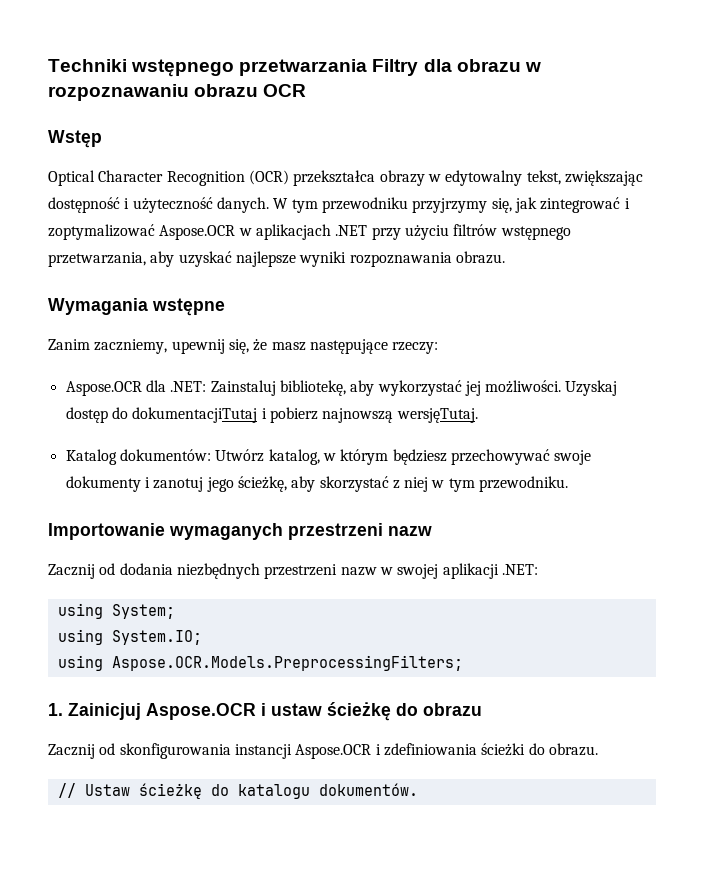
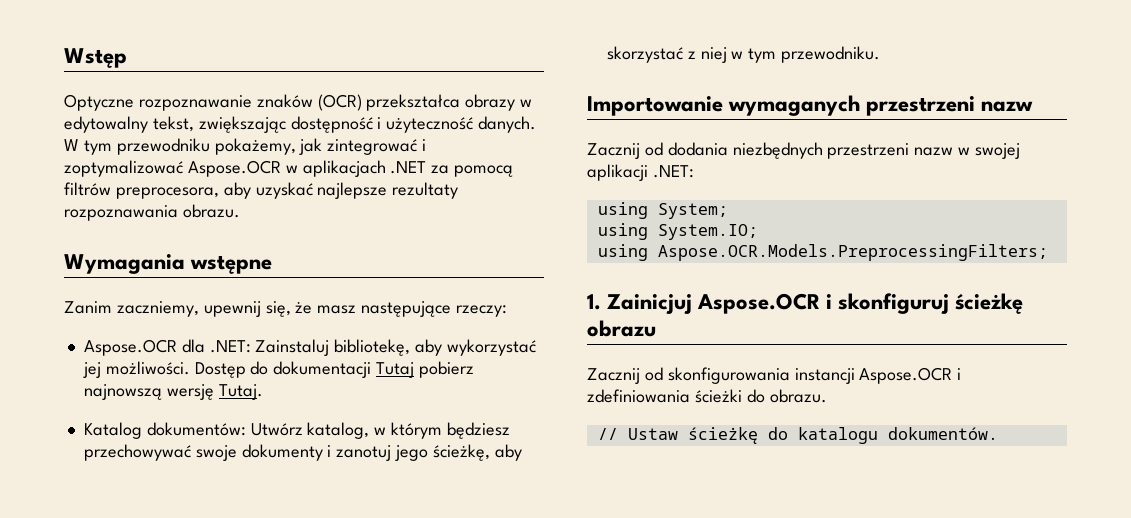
[48,59,541,77] [48,84,307,101] [48,130,102,148] [48,170,245,186] Techniki wstępnego przetwarzania Filtry dla obrazu w rozpoznawaniu obrazu OCR // Wstęp // Optical Character Recognition -> [64,48,127,68] [64,94,313,111] Wstęp // Optyczne rozpoznawanie znaków
[412,198,512,213] przyjrzymy się, -> [214,138,296,155] pokażemy,
[371,224,571,240] [48,252,146,267] przy użyciu filtrów wstępnego przetwarzania, -> [431,165,514,177] [64,182,219,199] za pomocą filtrów preprocesora,
[299,251,347,267] wyniki -> [392,182,459,199] rezultaty
[565,380,618,396] [65,407,478,423] Uzyskaj dostęp do dokumentacjiTutaj i pobierz najnowszą wersjęTutaj. -> [194,361,474,378] [83,384,263,400] Dostęp do dokumentacji Tutaj pobierz najnowszą wersję Tutaj.
[271,702,418,721] ustaw ścieżkę do -> [838,293,1024,314] skonfiguruj ścieżkę

